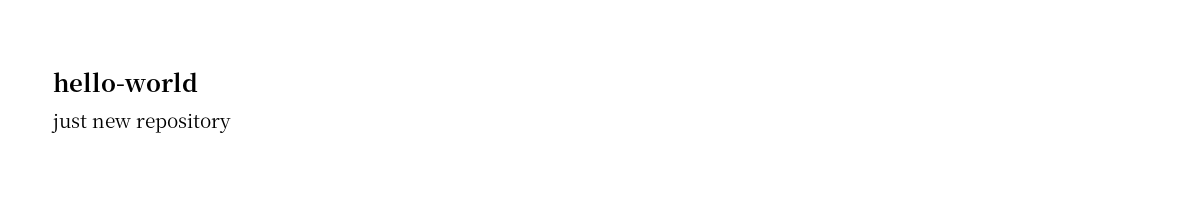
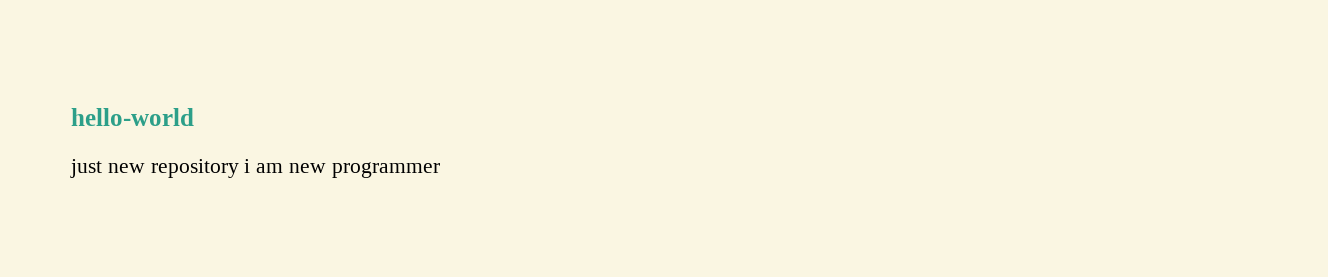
(232, 123) none -> [244,159,440,178] i am new programmer

